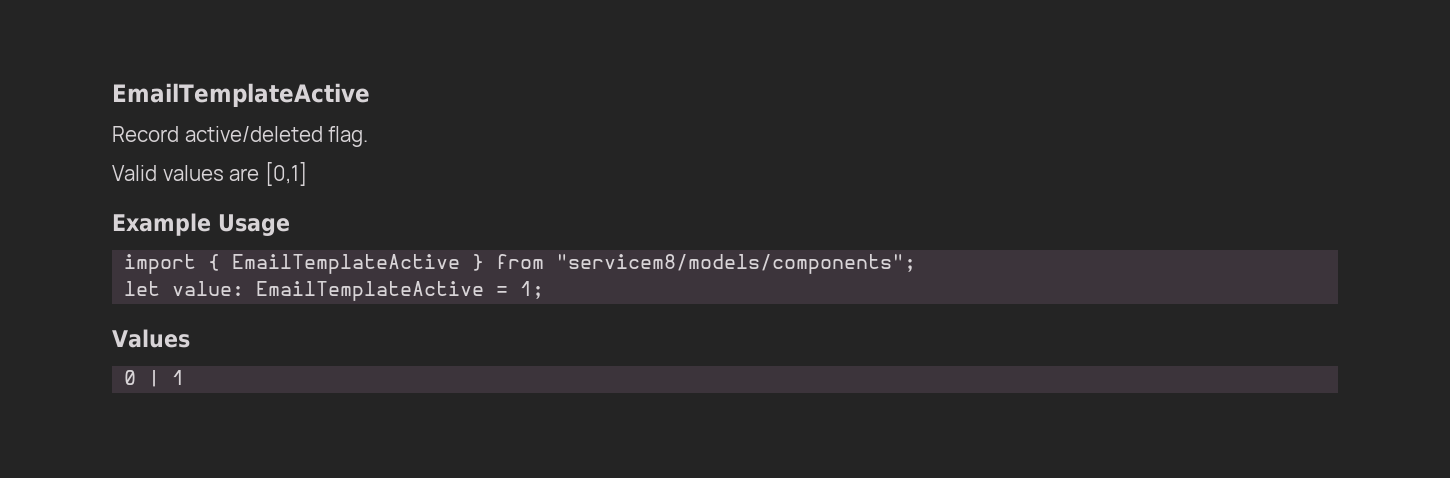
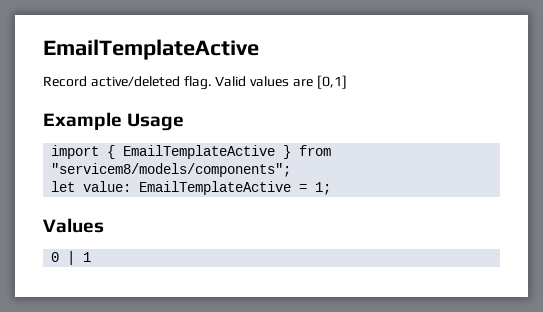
(369, 136) // -> (212, 83) none

